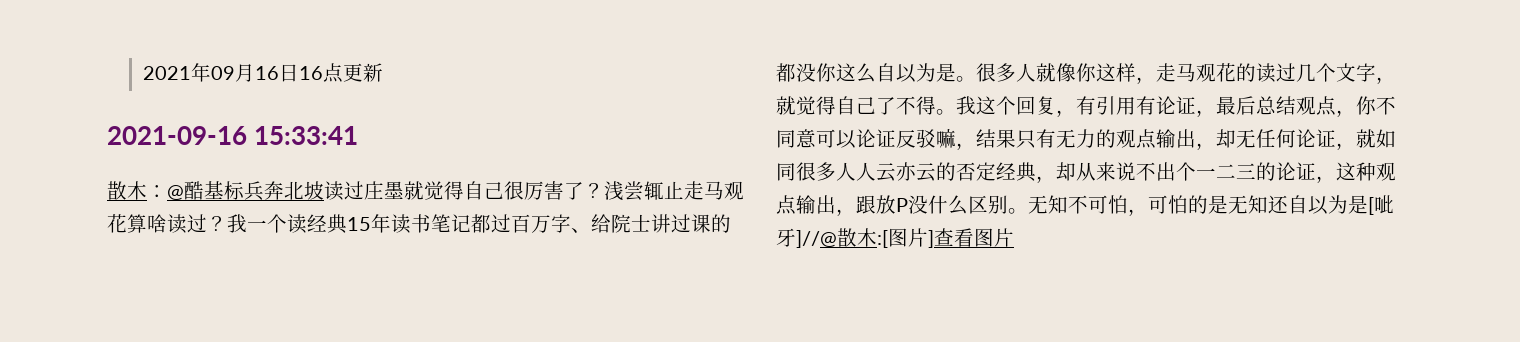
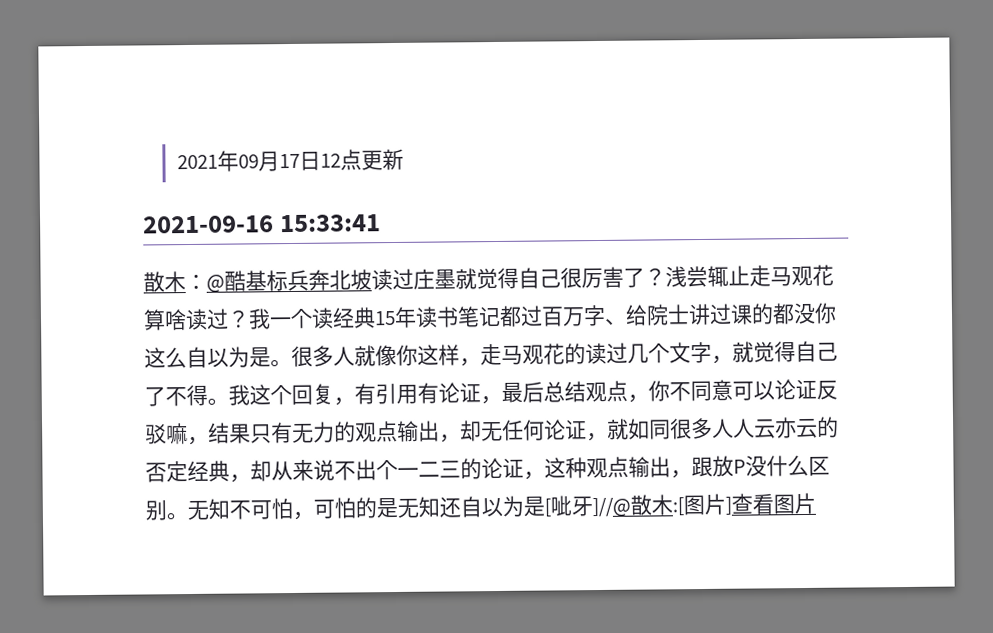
[254,64,323,82] 16日16 -> [278,151,341,171] 17日12

